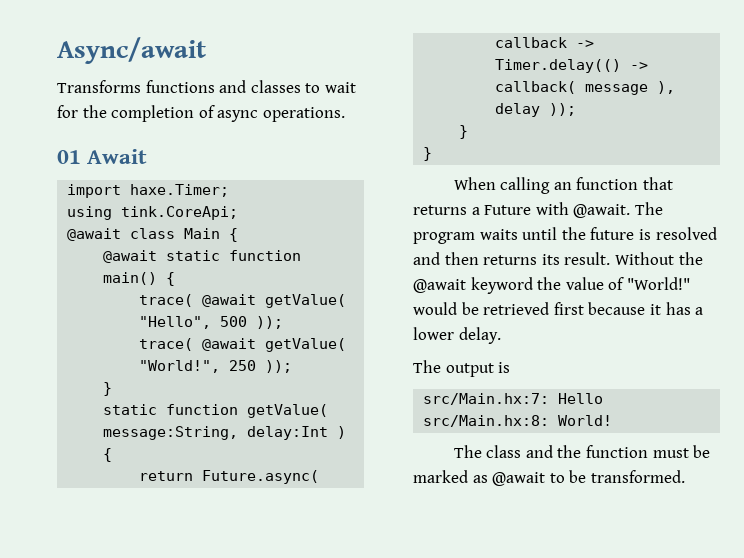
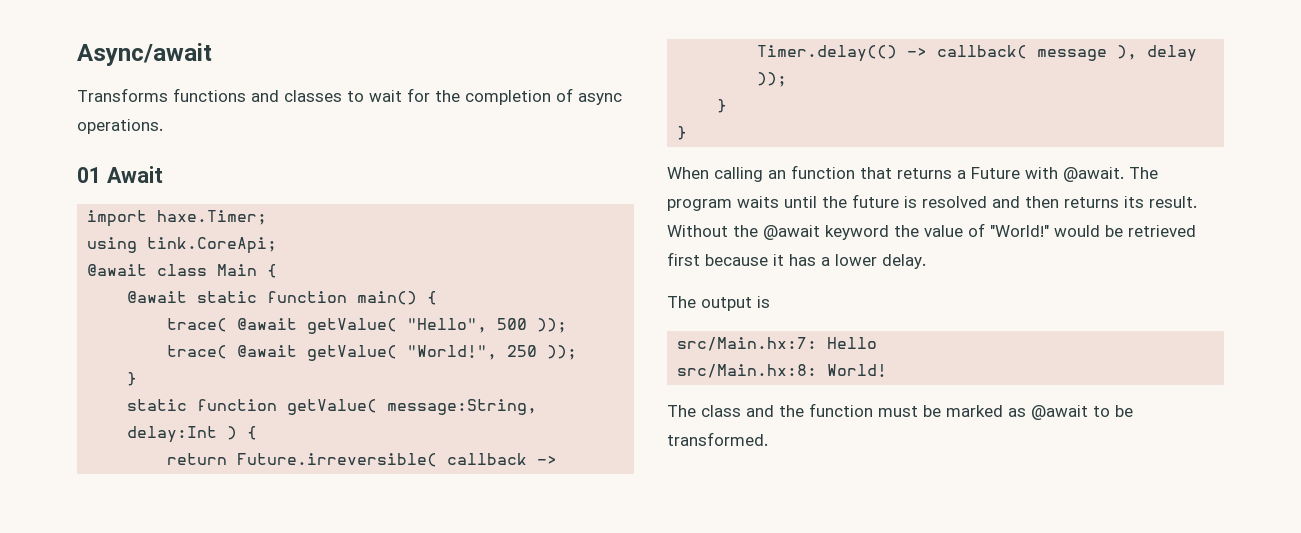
[202,470,320,484] Future.async( -> [237,453,438,467] Future.irreversible(

